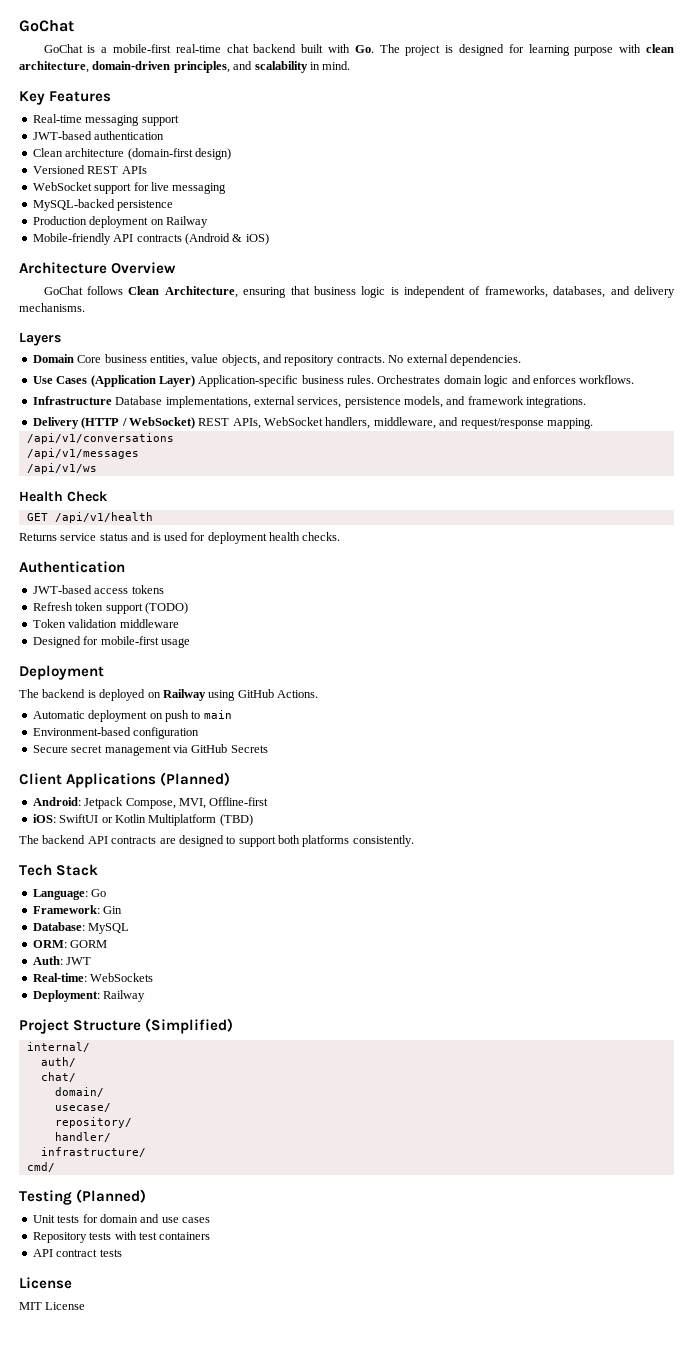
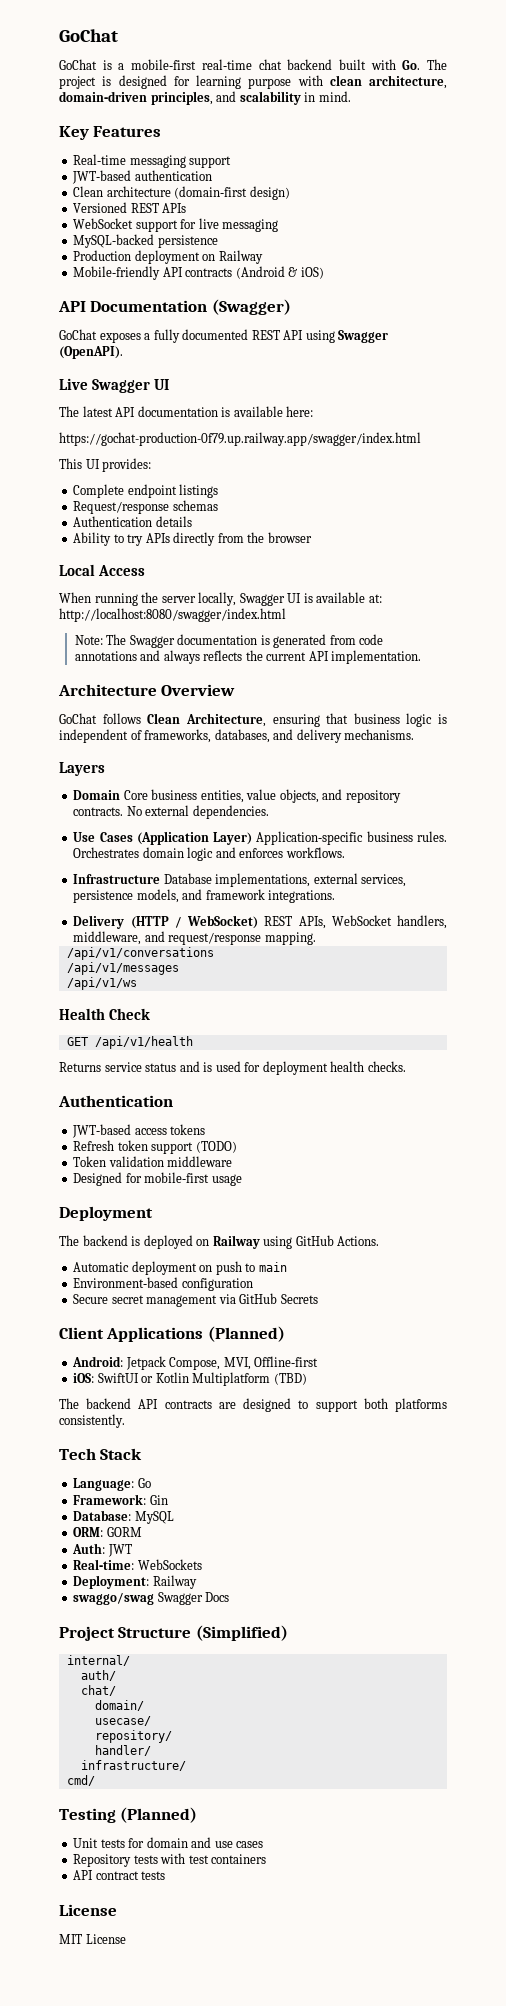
(269, 239) none -> [58,299,291,315] [59,329,389,343] [59,346,123,359] [59,378,169,393] [59,406,314,417] [59,432,421,446] [59,458,152,472] [73,484,219,498] [73,500,218,514] [73,516,192,527] [73,532,312,546] [59,564,145,576] [59,592,382,606] [59,608,286,622] [74,634,384,648] [74,650,422,664] // API Documentation (Swagger) // GoChat exposes a fully documented REST API using Swagger (OpenAPI). // Live Swagger UI // The latest API documentation is available here: // https://gochat-production-0f79.up.railway.app/swagger/index.html // This UI provides: // Complete endpoint listings // Request/response schemas // Authentication details // Ability to try APIs directly from the browser // Local Access // When running the server locally, Swagger UI is available at: http://localhost:8080/swagger/index.html // Note: The Swagger documentation is generated from code annotations and always reflects the current API implementation.
(146, 996) none -> [73,1592,230,1605] // swaggo/swag Swagger Docs

